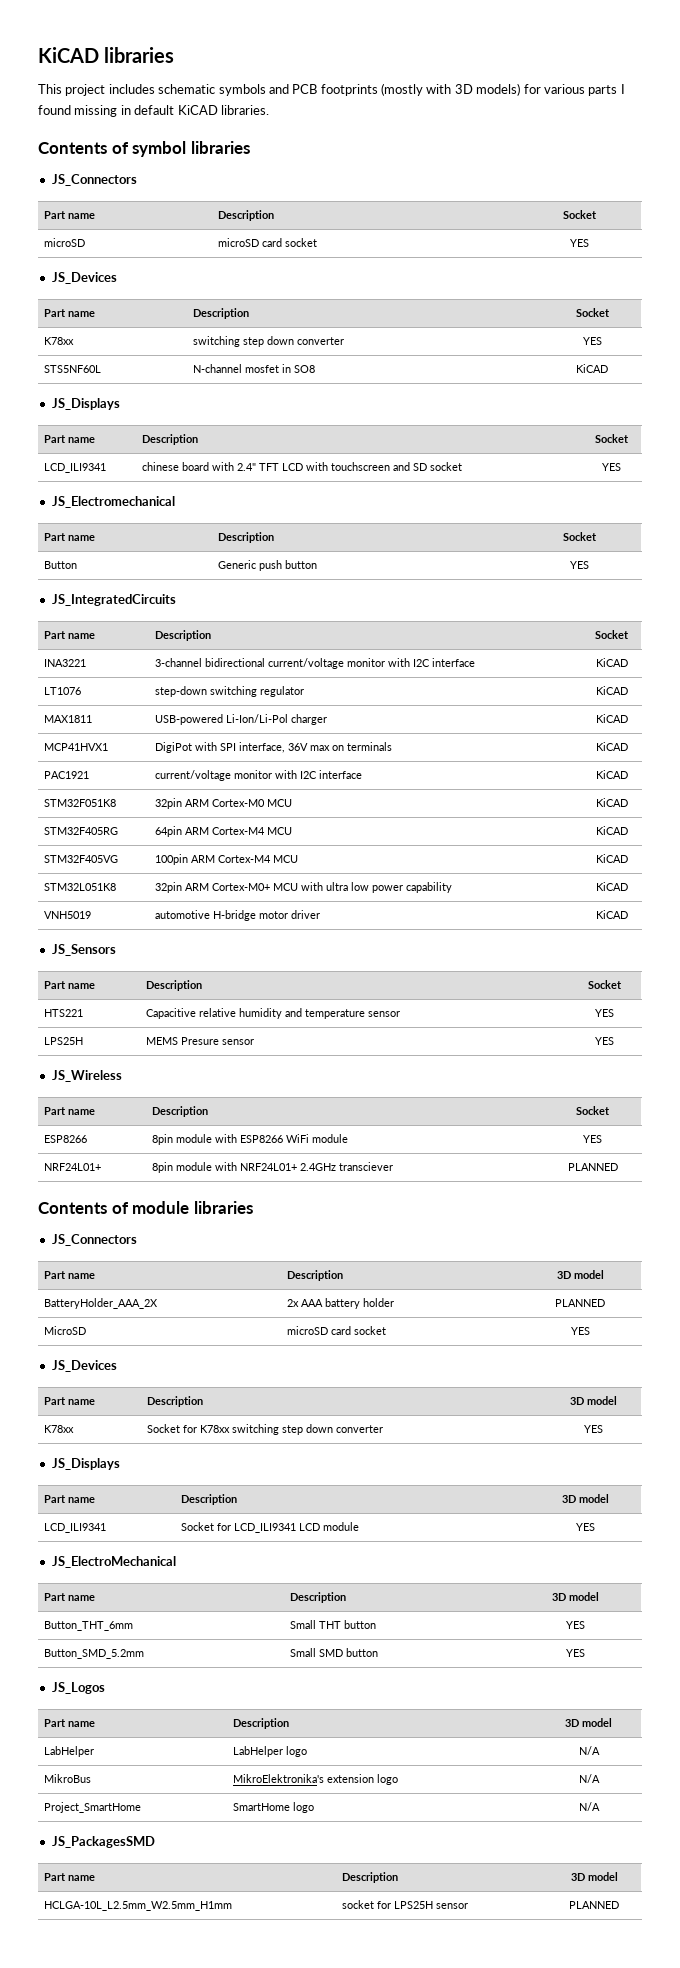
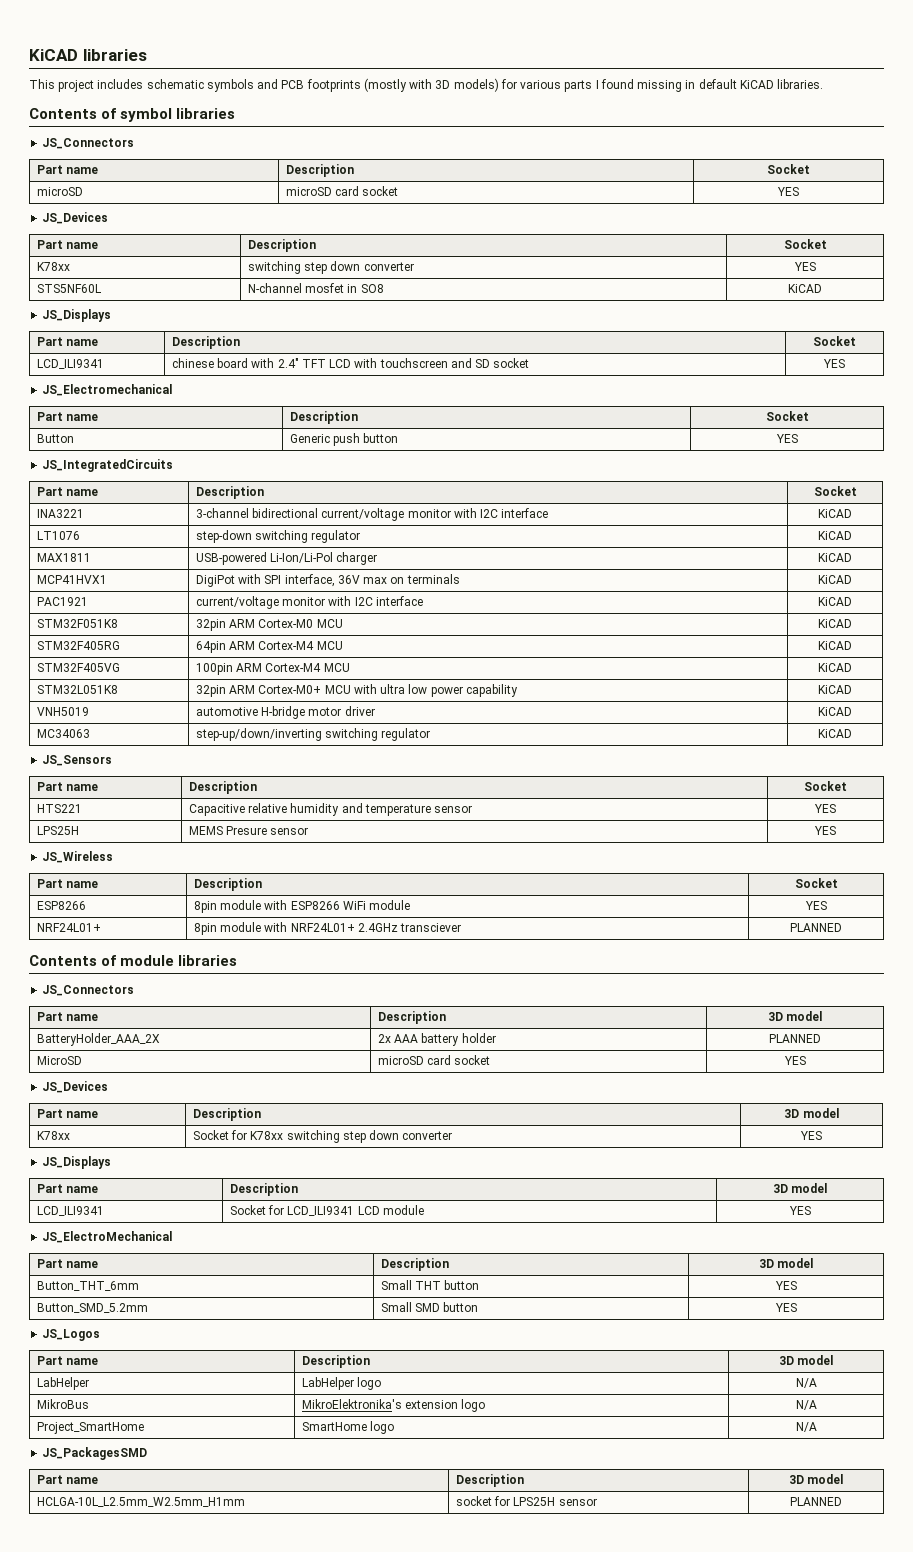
(628, 914) none -> [37,729,91,738] [196,728,431,741] [818,729,852,738] // MC34063 | step-up/down/inverting switching regulator | KiCAD

